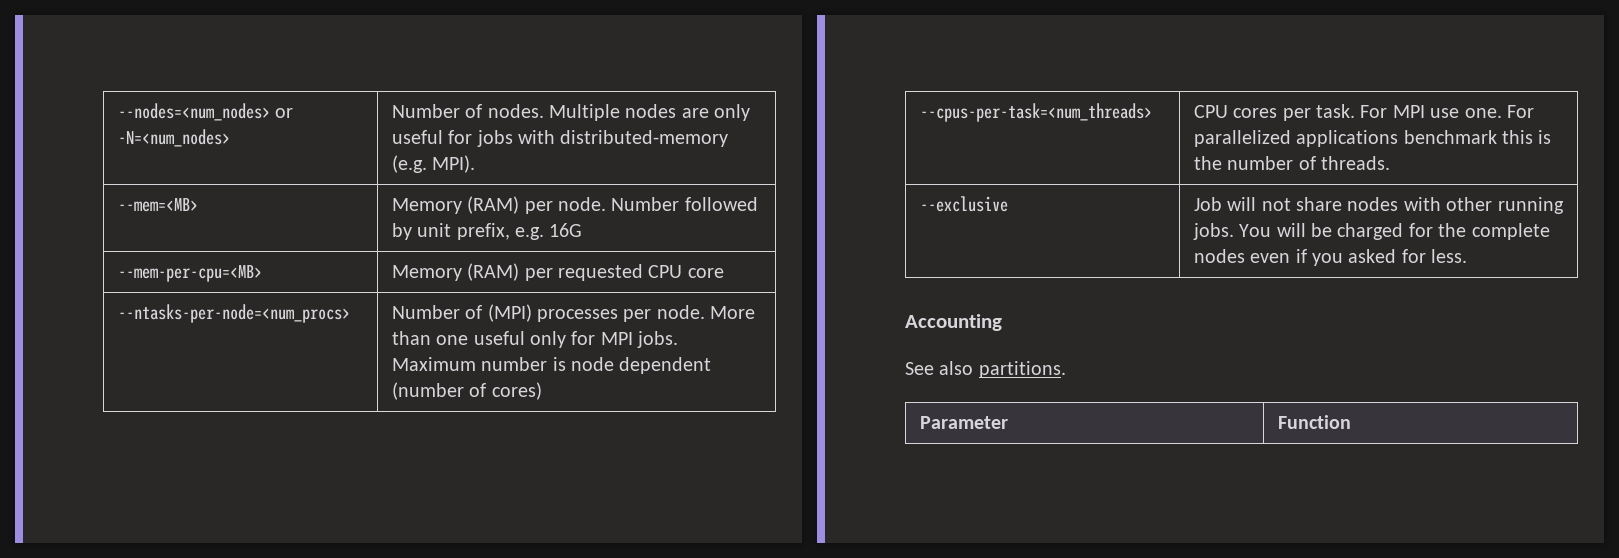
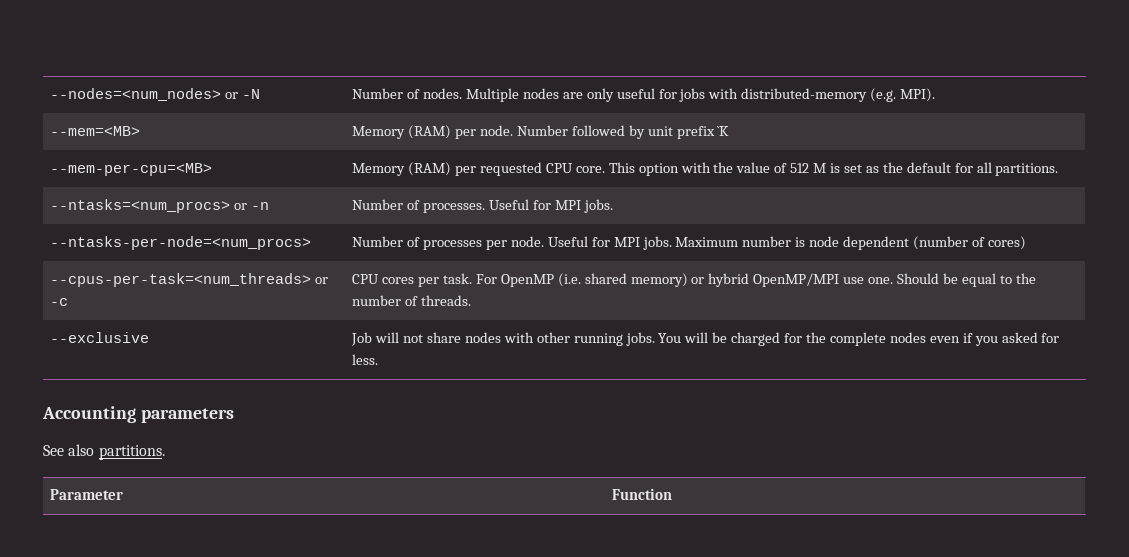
[117,129,230,147] -N=<num_nodes> -> [242,89,261,99] -N
[456,223,583,240] prefix, e.g. 16G -> [676,126,730,139] prefix `K
[687,268,724,278] core -> [575,162,1059,176] [50,199,270,213] [352,199,613,213] core. This option with the value of 512 M is set as the default for all partitions. // --ntasks=<num_procs> or -n | Number of processes. Useful for MPI jobs.
[487,304,532,322] (MPI) -> (421, 242) none
[710,306,756,319] [391,331,567,348] More than one useful only -> [547,236,588,247] Useful
(1152, 112) none -> [315,277,329,284] [50,298,69,306] or -c
[1392,105,1535,118] [1193,130,1552,147] MPI use one. For parallelized applications benchmark this is -> [500,273,1012,287] OpenMP (i.e. shared memory) or hybrid OpenMP/MPI use one. Should be equal to
(1002, 322) none -> [140,408,234,423] parameters

